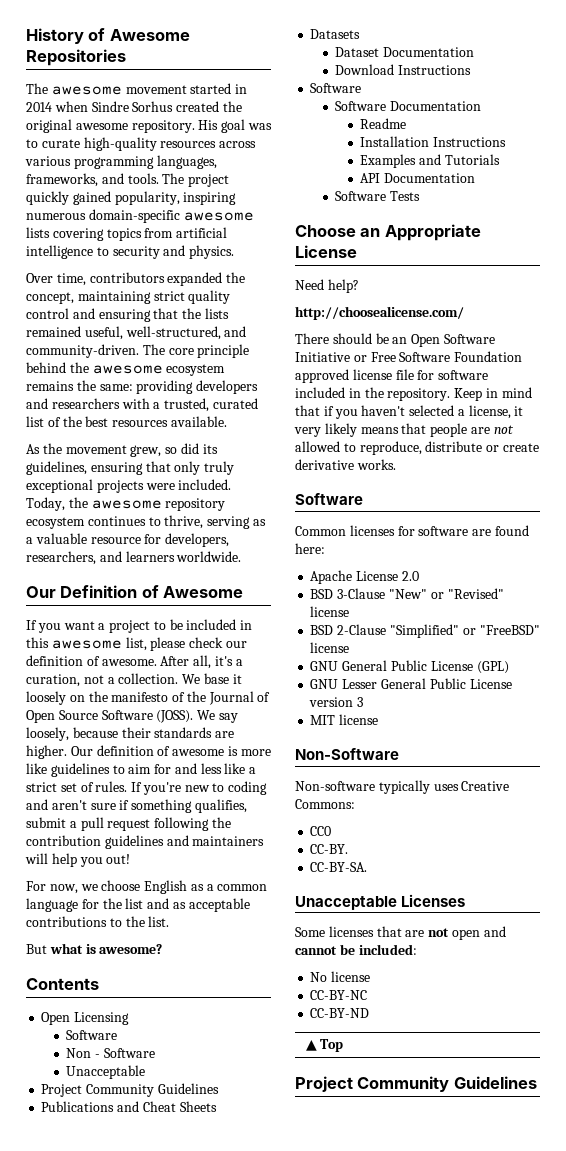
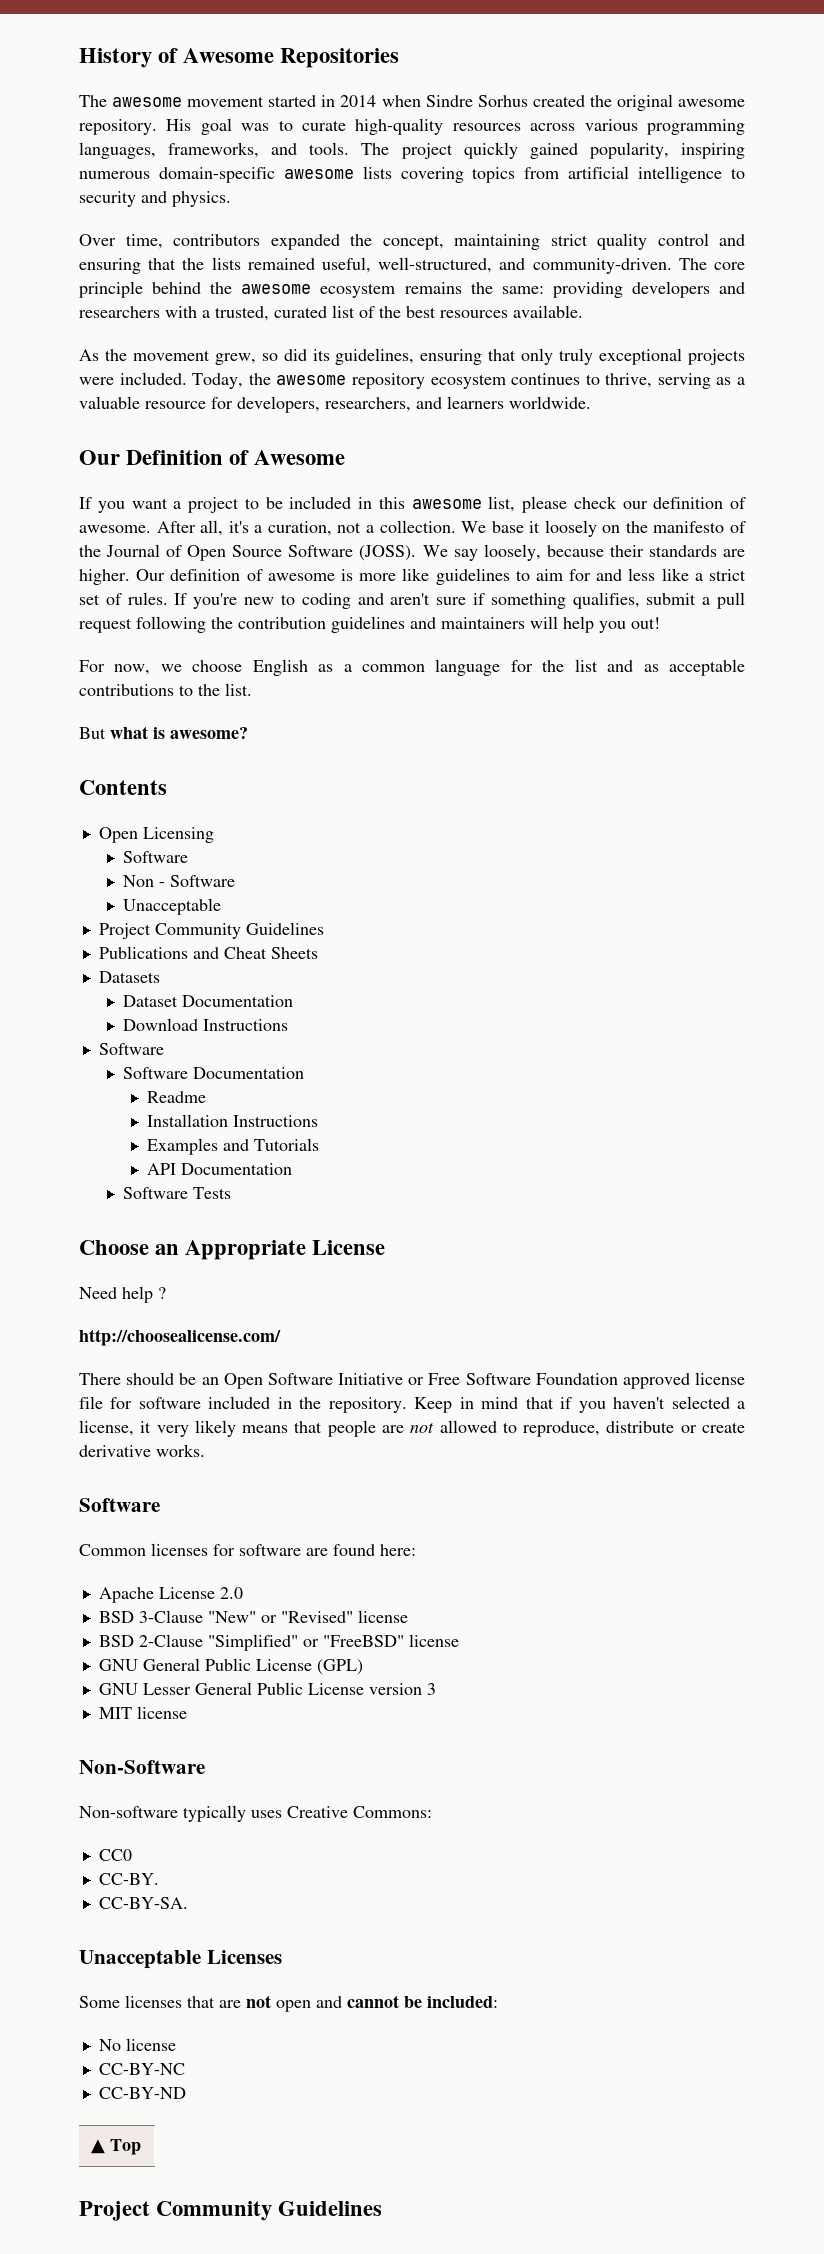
[327,279,359,293] help? -> [122,1286,166,1303] help ?

